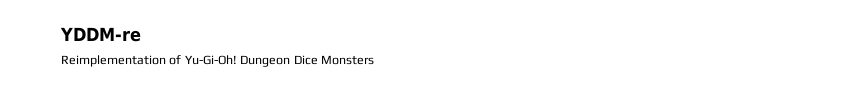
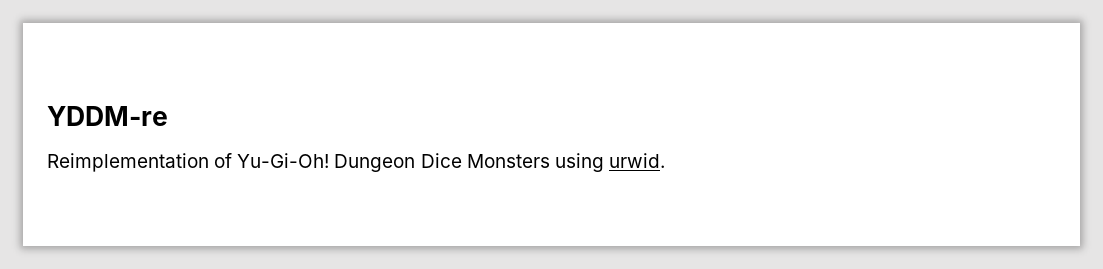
(374, 60) none -> [554,153,665,172] using urwid.

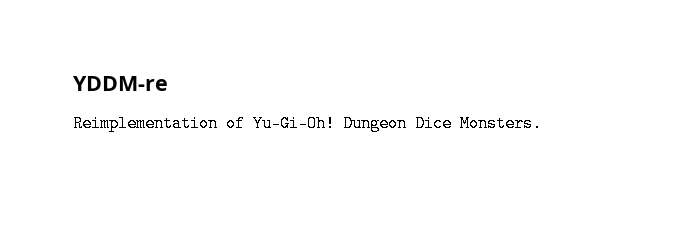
[466,153,665,172] Monsters using urwid. -> [460,115,542,132] Monsters.

